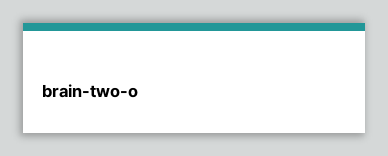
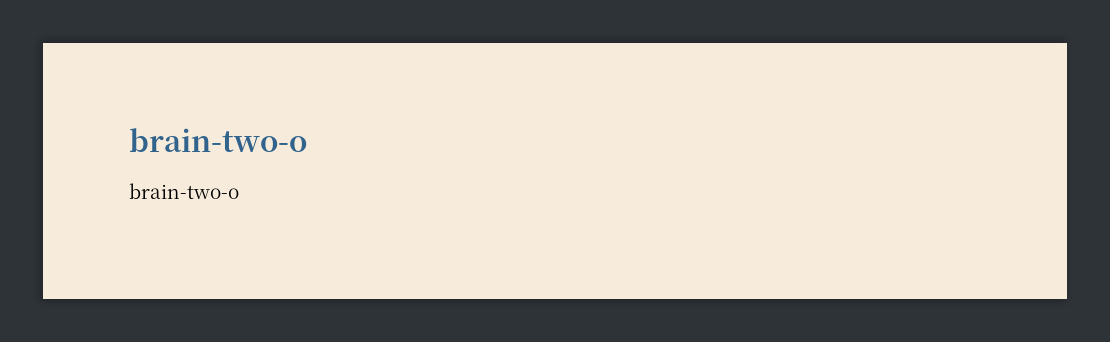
[42,84,138,98] brain-two-o -> [129,128,307,152] [129,183,239,199] brain-two-o // brain-two-o

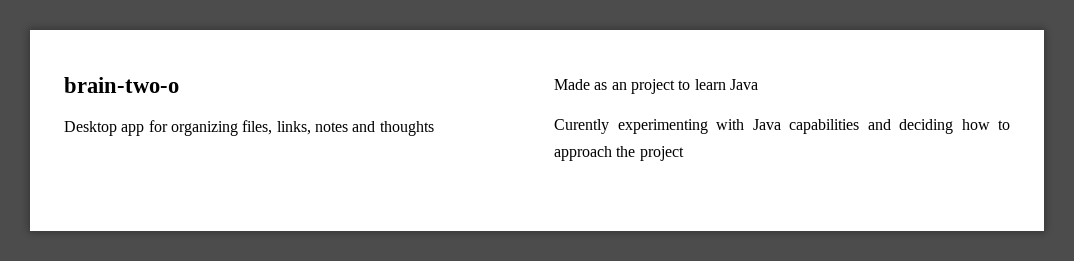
[129,183,239,199] brain-two-o -> [64,120,434,136] [554,79,758,94] [554,119,1010,134] [554,146,684,161] Desktop app for organizing files, links, notes and thoughts // Made as an project to learn Java // Curently experimenting with Java capabilities and deciding how to approach the project

